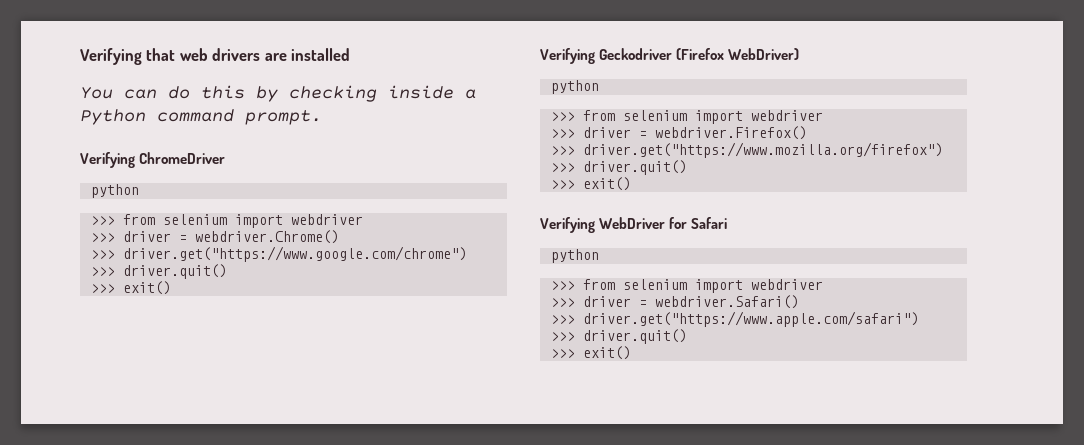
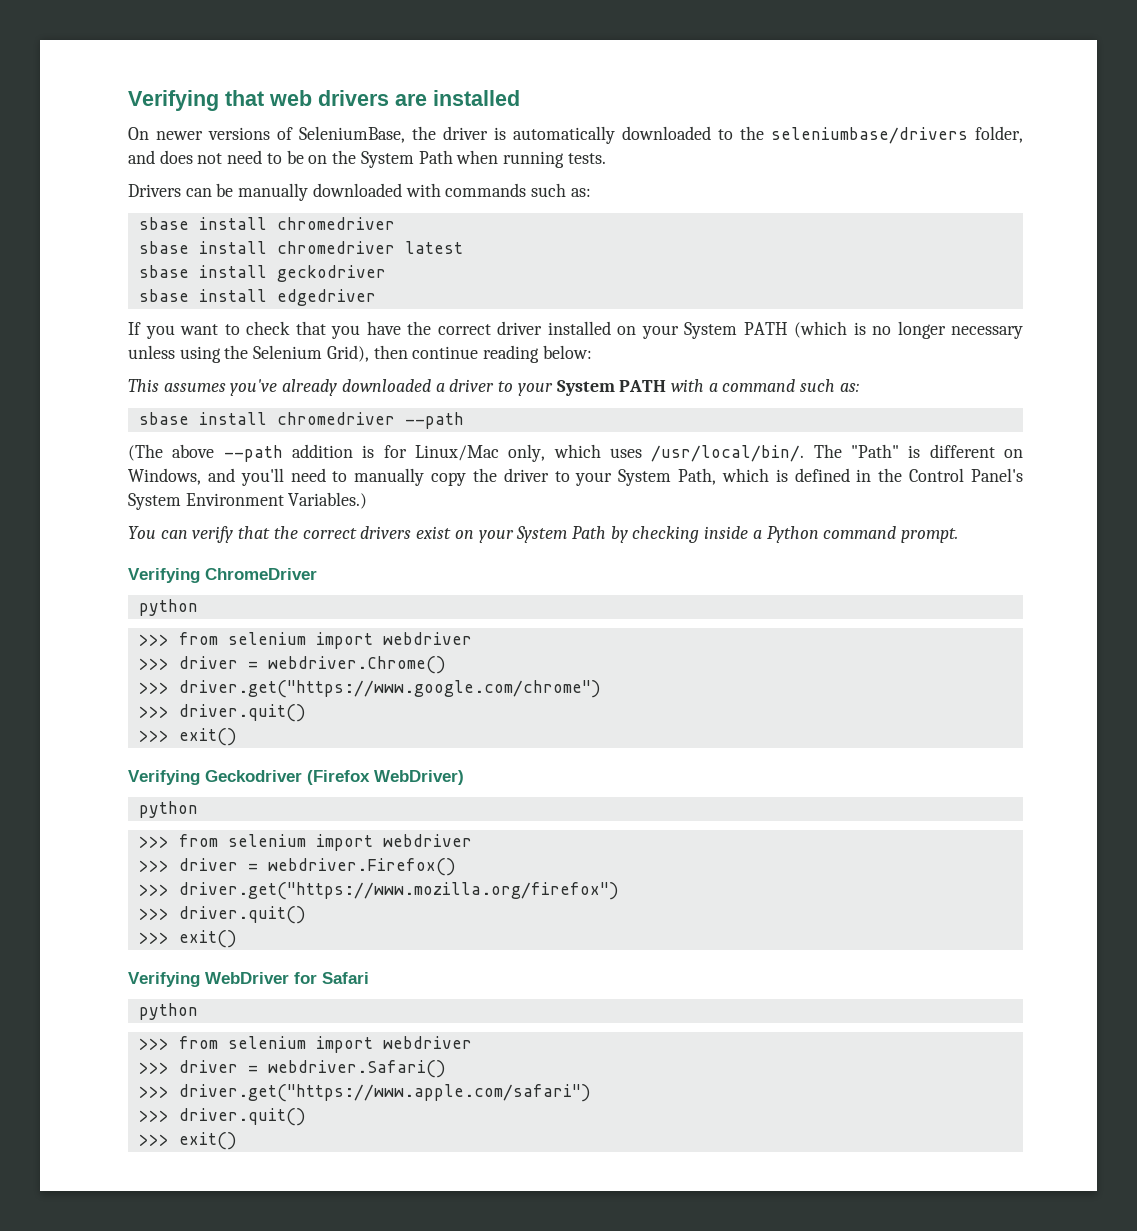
[80,85,245,99] You can do this -> [128,126,1023,144] [128,150,606,168] [128,183,591,201] [138,217,395,230] [138,241,463,254] [138,265,386,282] [138,289,376,306] [128,321,1023,339] [128,345,592,363] [128,379,859,396] [138,412,464,429] [128,444,1024,462] [128,468,1024,486] [128,492,368,510] [128,526,606,543] On newer versions of SeleniumBase, the driver is automatically downloaded to the seleniumbase/drivers folder, and does not need to be on the System Path when running tests. // Drivers can be manually downloaded with commands such as: // sbase install chromedriver // sbase install chromedriver latest // sbase install geckodriver // sbase install edgedriver // If you want to check that you have the correct driver installed on your System PATH (which is no longer necessary unless using the Selenium Grid), then continue reading below: // This assumes you've already downloaded a driver to your System PATH with a command such as: // sbase install chromedriver --path // (The above --path addition is for Linux/Mac only, which uses /usr/local/bin/. The "Path" is different on Windows, and you'll need to manually copy the driver to your System Path, which is defined in the Control Panel's System Environment Variables.) // You can verify that the correct drivers exist on your System Path

